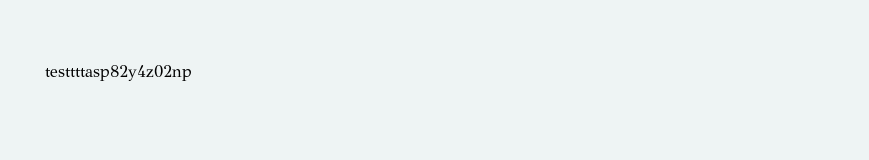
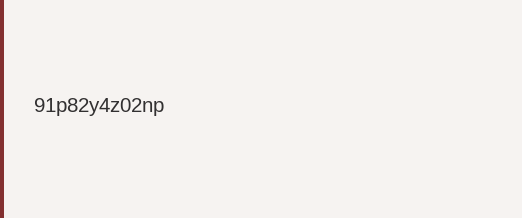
[45,65,192,81] testtttasp82y4z02np -> [34,98,164,116] 91p82y4z02np

